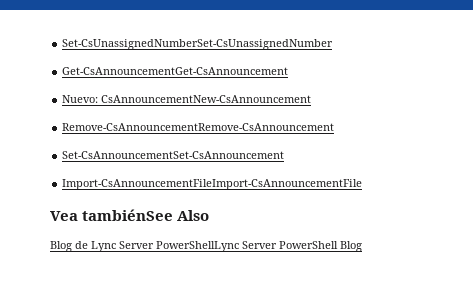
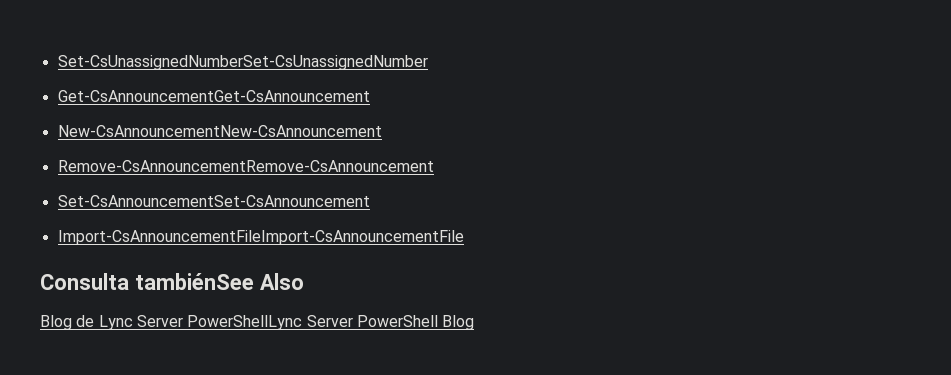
[62,95,312,103] Nuevo: CsAnnouncementNew-CsAnnouncement -> [57,125,382,137] New-CsAnnouncementNew-CsAnnouncement
[50,211,78,221] Vea -> [40,273,129,290] Consulta

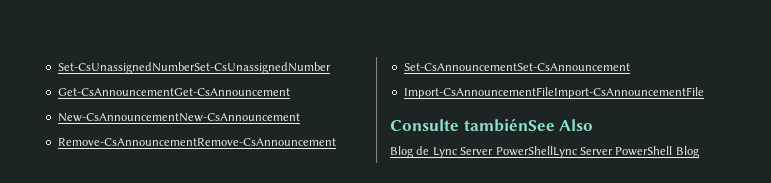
[40,273,129,290] Consulta -> [390,119,459,131] Consulte

